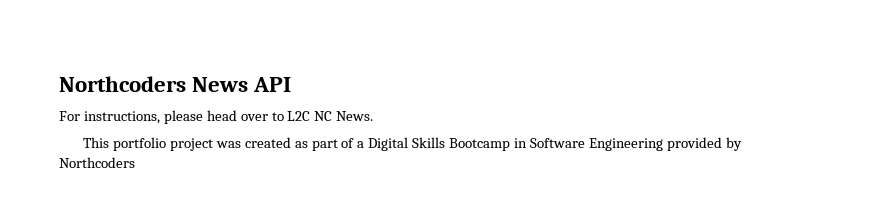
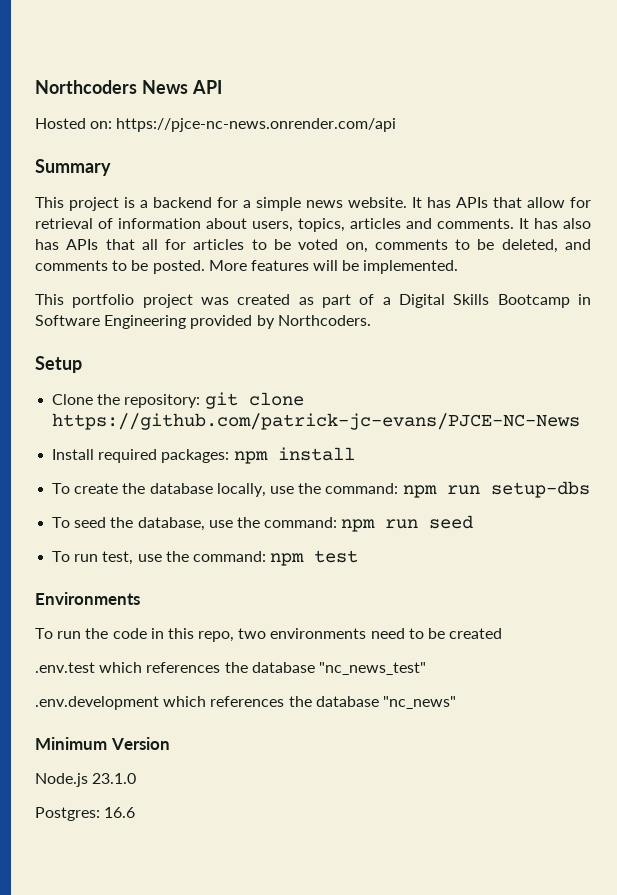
[59,110,374,124] For instructions, please head over to L2C NC News. -> [35,118,397,132] [35,159,111,176] [35,197,591,211] [35,218,591,232] [35,239,591,253] [35,260,459,274] Hosted on: https://pjce-nc-news.onrender.com/api // Summary // This project is a backend for a simple news website. It has APIs that allow for retrieval of information about users, topics, articles and comments. It has also has APIs that all for articles to be voted on, comments to be deleted, and comments to be posted. More features will be implemented.
[59,157,135,168] Northcoders -> [277,315,371,326] [35,356,82,373] [52,392,304,409] [52,413,581,430] [52,447,355,464] [52,481,590,498] [52,515,474,532] [52,550,359,566] [35,592,140,605] [35,628,503,642] [35,662,426,675] [35,696,456,710] [35,737,170,750] [35,773,137,787] [35,807,136,821] Northcoders. // Setup // Clone the repository: git clone https://github.com/patrick-jc-evans/PJCE-NC-News // Install required packages: npm install // To create the database locally, use the command: npm run setup-dbs // To seed the database, use the command: npm run seed // To run test, use the command: npm test // Environments // To run the code in this repo, two environments need to be created // .env.test which references the database "nc_news_test" // .env.development which references the database "nc_news" // Minimum Version // Node.js 23.1.0 // Postgres: 16.6

